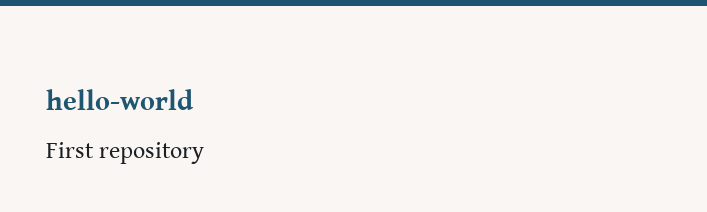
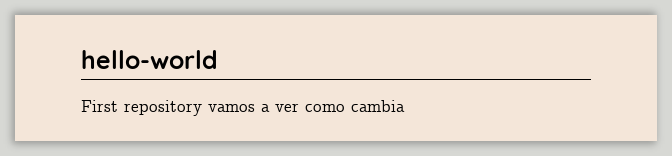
(205, 153) none -> [208,100,405,112] vamos a ver como cambia

